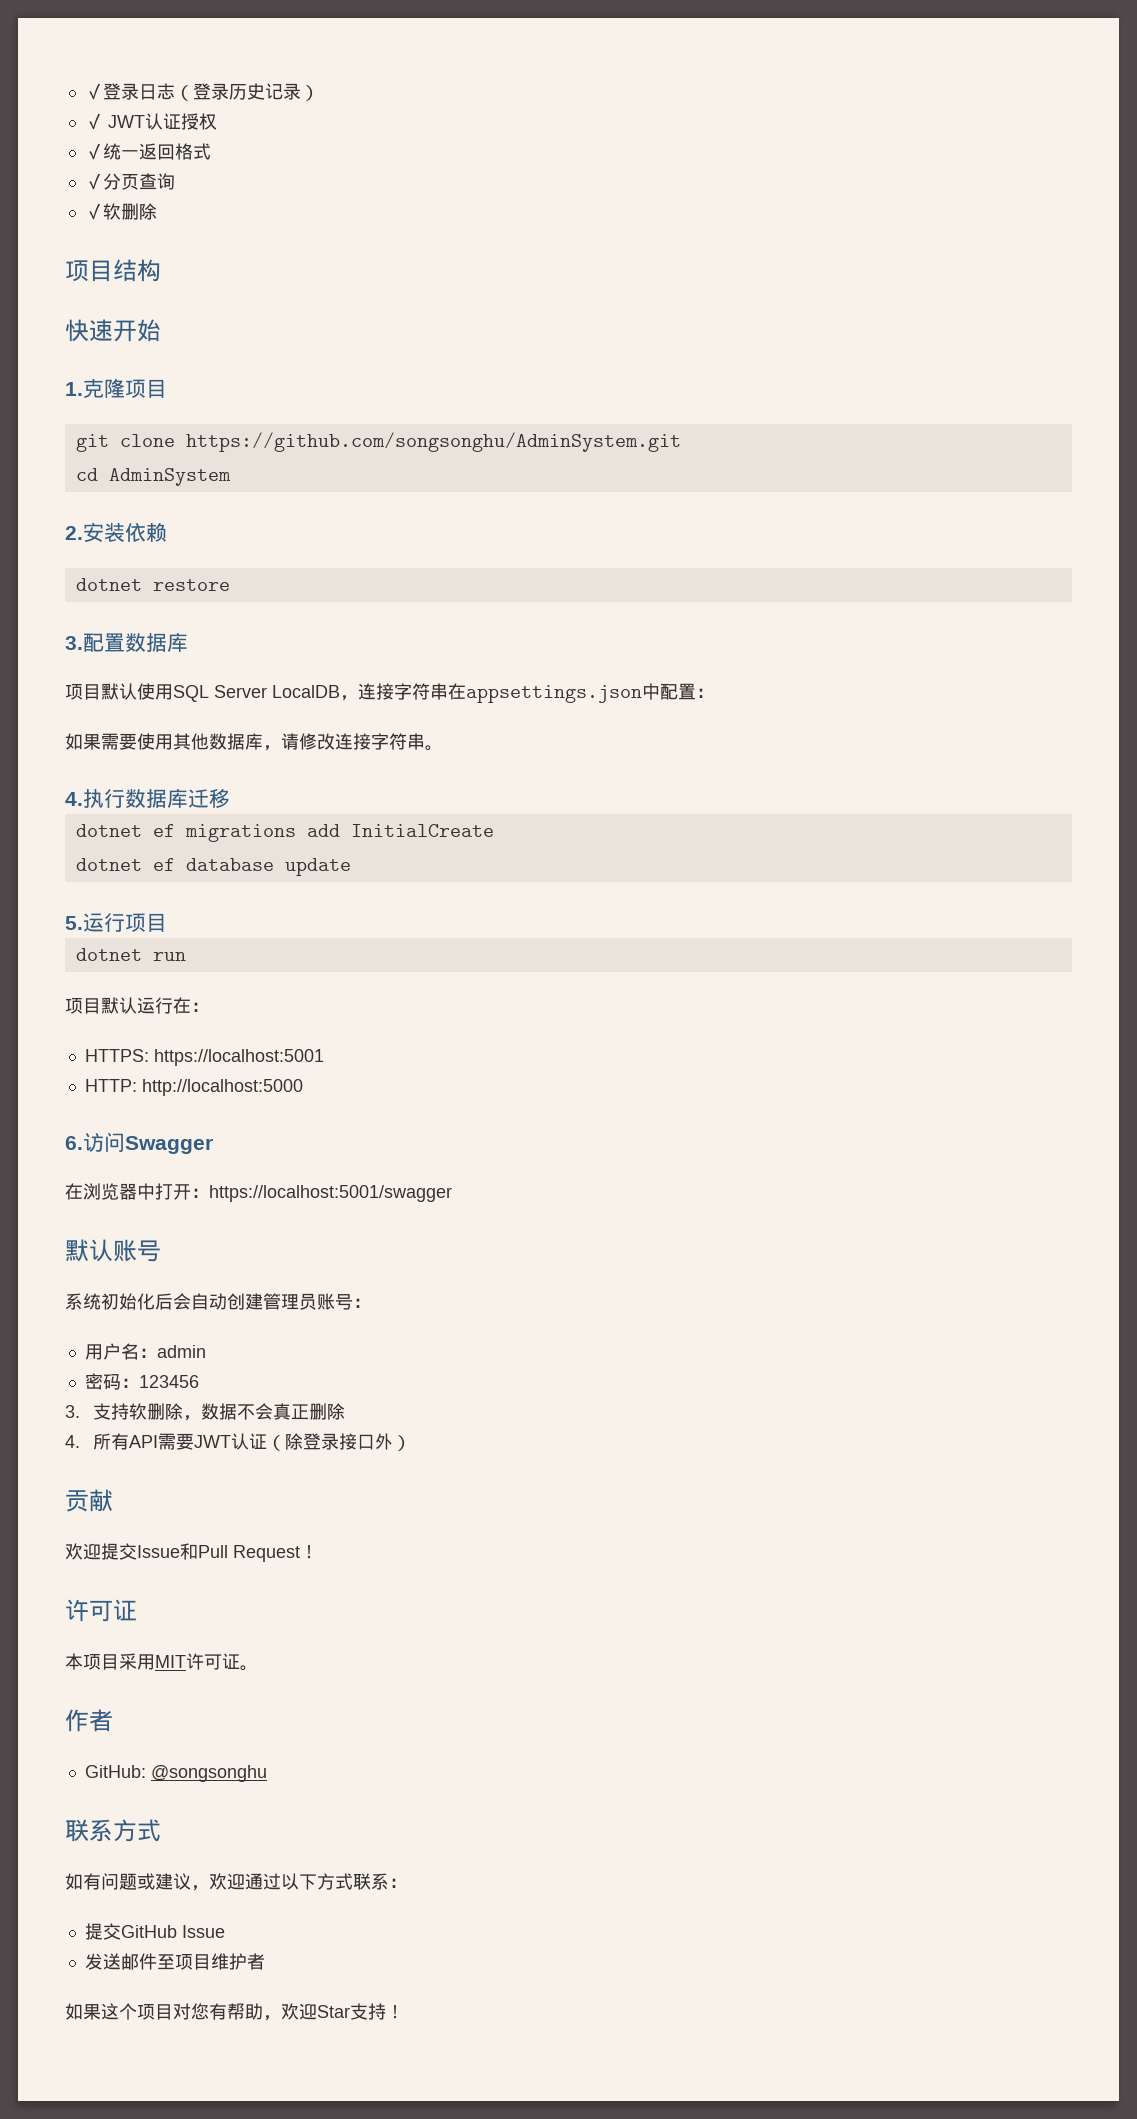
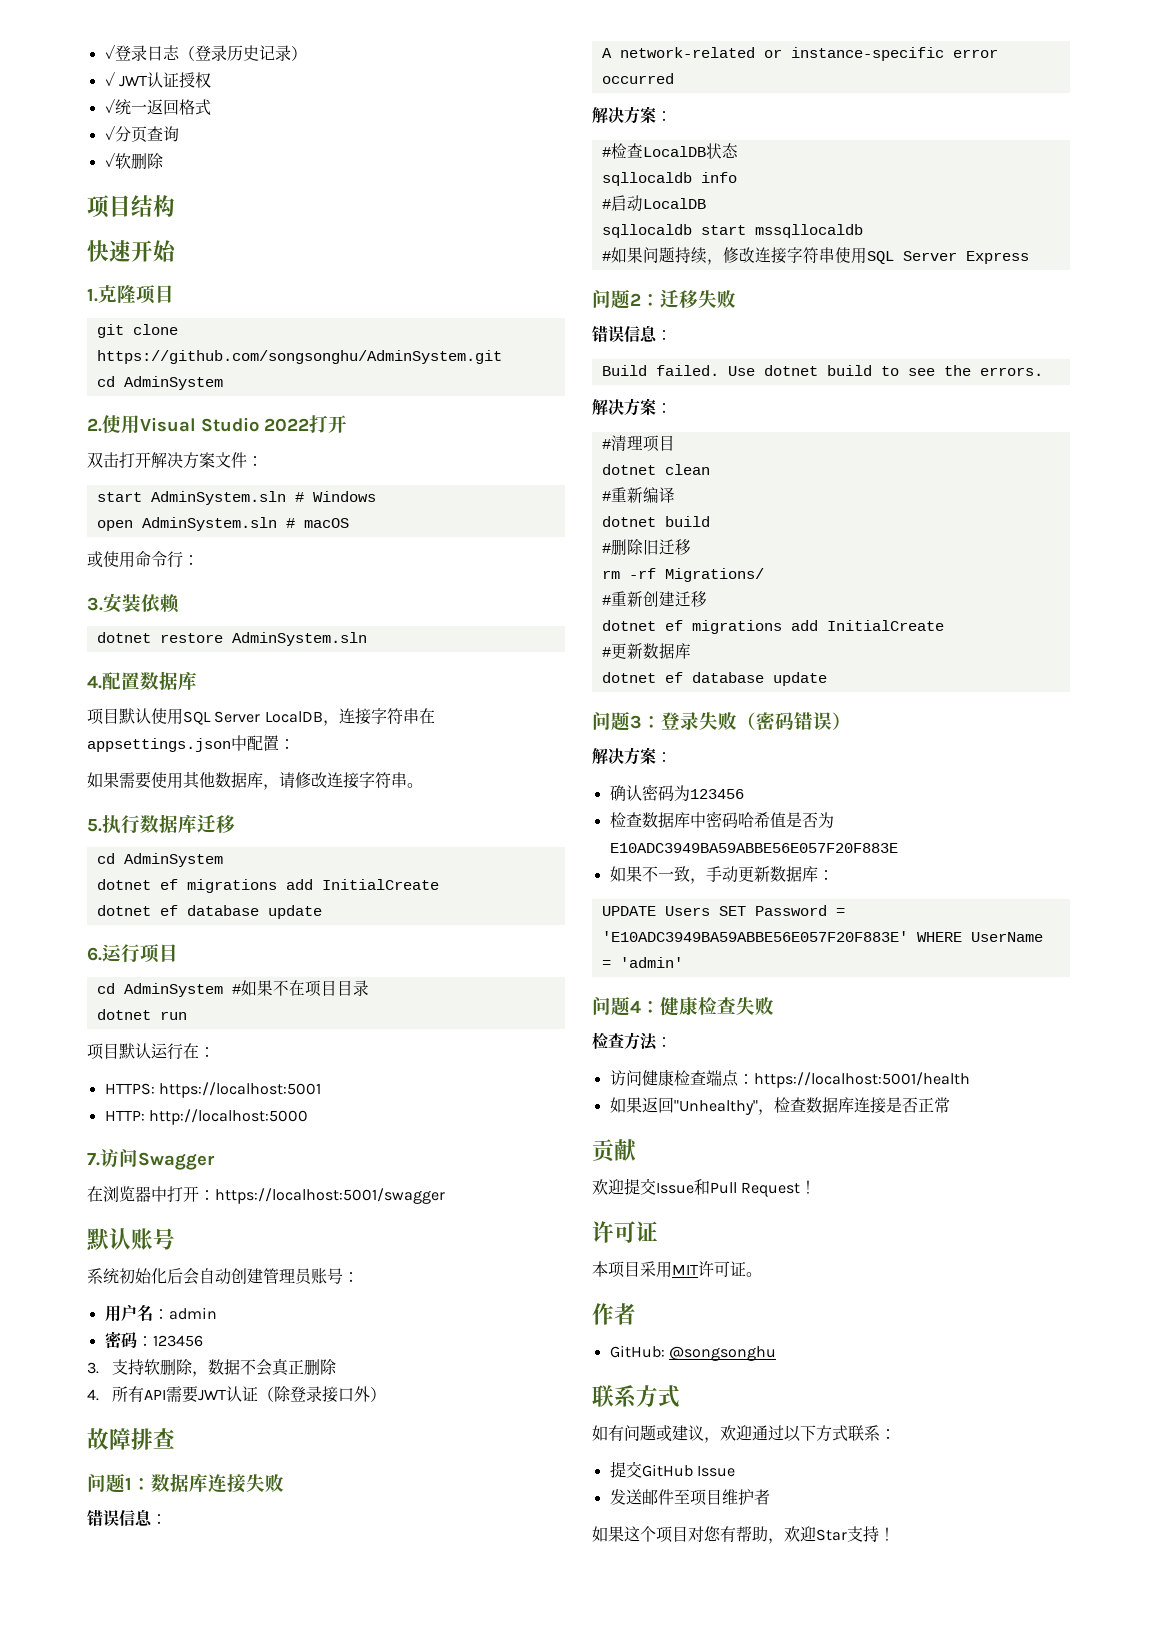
(83, 533) none -> [102,415,347,434] [87,452,263,469] [96,491,376,505] [96,517,349,531] [87,551,199,568] [87,597,103,611] 使用Visual Studio 2022打开 // 双击打开解决方案文件： // start AdminSystem.sln # Windows // open AdminSystem.sln # macOS // 或使用命令行： // 3.
[65,636,83,650] // 3. -> [231,632,367,646] [87,675,102,689] AdminSystem.sln // 4.
[65,792,83,806] 4. -> [87,819,102,832] 5.
(230, 798) none -> [96,853,223,867] // cd AdminSystem
[65,916,83,930] 5. -> [87,947,102,961] 6.
(167, 922) none -> [96,980,369,997] // cd AdminSystem #如果不在项目目录
[65,1136,83,1150] 6. -> [87,1153,100,1166] 7.
(411, 1443) none -> [87,1428,175,1450] [87,1473,284,1493] [87,1509,167,1527] [601,47,998,61] [601,73,674,84] [592,106,672,124] [601,143,738,159] [601,172,737,186] [601,195,706,212] [601,224,863,238] [601,247,1029,265] [592,289,736,309] [592,325,672,343] [601,365,1043,376] [592,398,672,416] [601,435,675,452] [601,464,710,475] [601,487,675,503] [601,516,710,527] [601,539,691,555] [601,568,764,582] [601,591,707,607] [601,620,944,634] [601,643,691,659] [601,672,827,686] [592,711,851,731] [592,747,672,765] [609,784,744,801] [609,811,834,828] [609,843,898,853] [609,866,834,884] [601,905,845,916] [601,931,1043,942] [601,957,683,968] [592,996,774,1016] [592,1032,672,1051] [609,1069,970,1088] [609,1097,950,1115] // 故障排查 // 问题1：数据库连接失败 // 错误信息： // A network-related or instance-specific error occurred // 解决方案： // #检查LocalDB状态 // sqllocaldb info // #启动LocalDB // sqllocaldb start mssqllocaldb // #如果问题持续，修改连接字符串使用SQL Server Express // 问题2：迁移失败 // 错误信息： // Build failed. Use dotnet build to see the errors. // 解决方案： // #清理项目 // dotnet clean // #重新编译 // dotnet build // #删除旧迁移 // rm -rf Migrations/ // #重新创建迁移 // dotnet ef migrations add InitialCreate // #更新数据库 // dotnet ef database update // 问题3：登录失败（密码错误） // 解决方案： // 确认密码为123456 // 检查数据库中密码哈希值是否为E10ADC3949BA59ABBE56E057F20F883E // 如果不一致，手动更新数据库： // UPDATE Users SET Password = 'E10ADC3949BA59ABBE56E057F20F883E' WHERE UserName = 'admin' // 问题4：健康检查失败 // 检查方法： // 访问健康检查端点：https://localhost:5001/health // 如果返回"Unhealthy"，检查数据库连接是否正常

